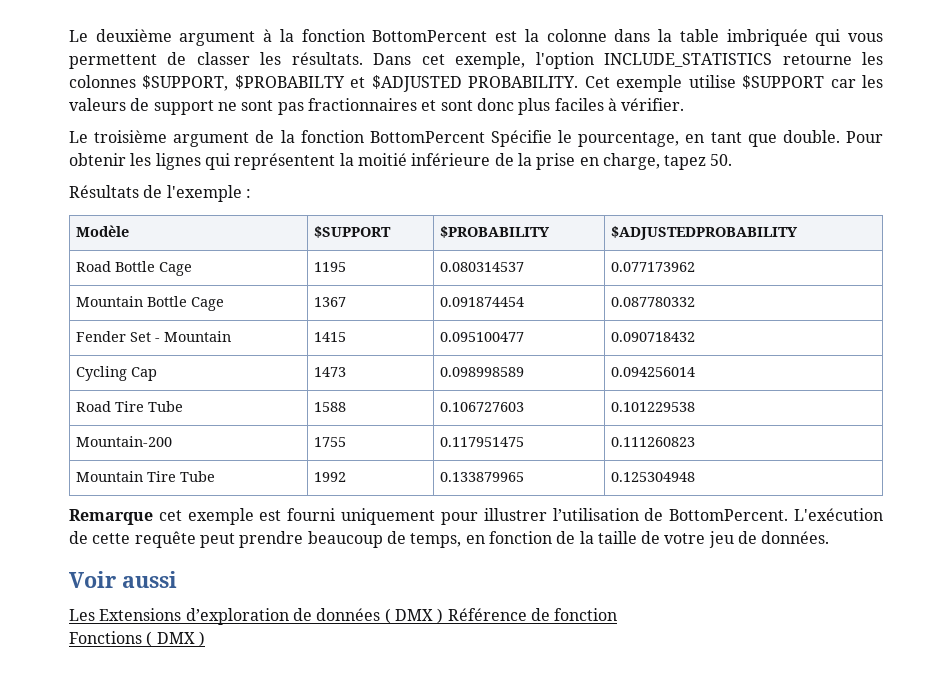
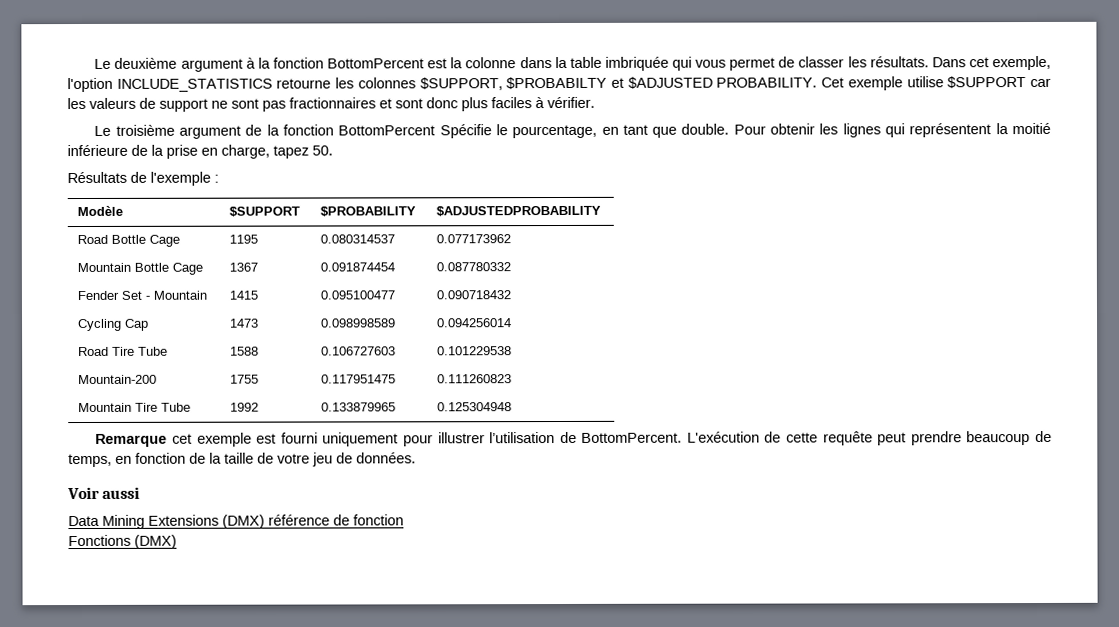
[69,54,157,69] permettent -> [729,57,776,71] permet
[69,608,527,625] Les Extensions d’exploration de données ( DMX ) Référence -> [68,514,330,529] Data Mining Extensions (DMX) référence
[146,631,205,647] ( DMX ) -> [134,534,177,549] (DMX)

